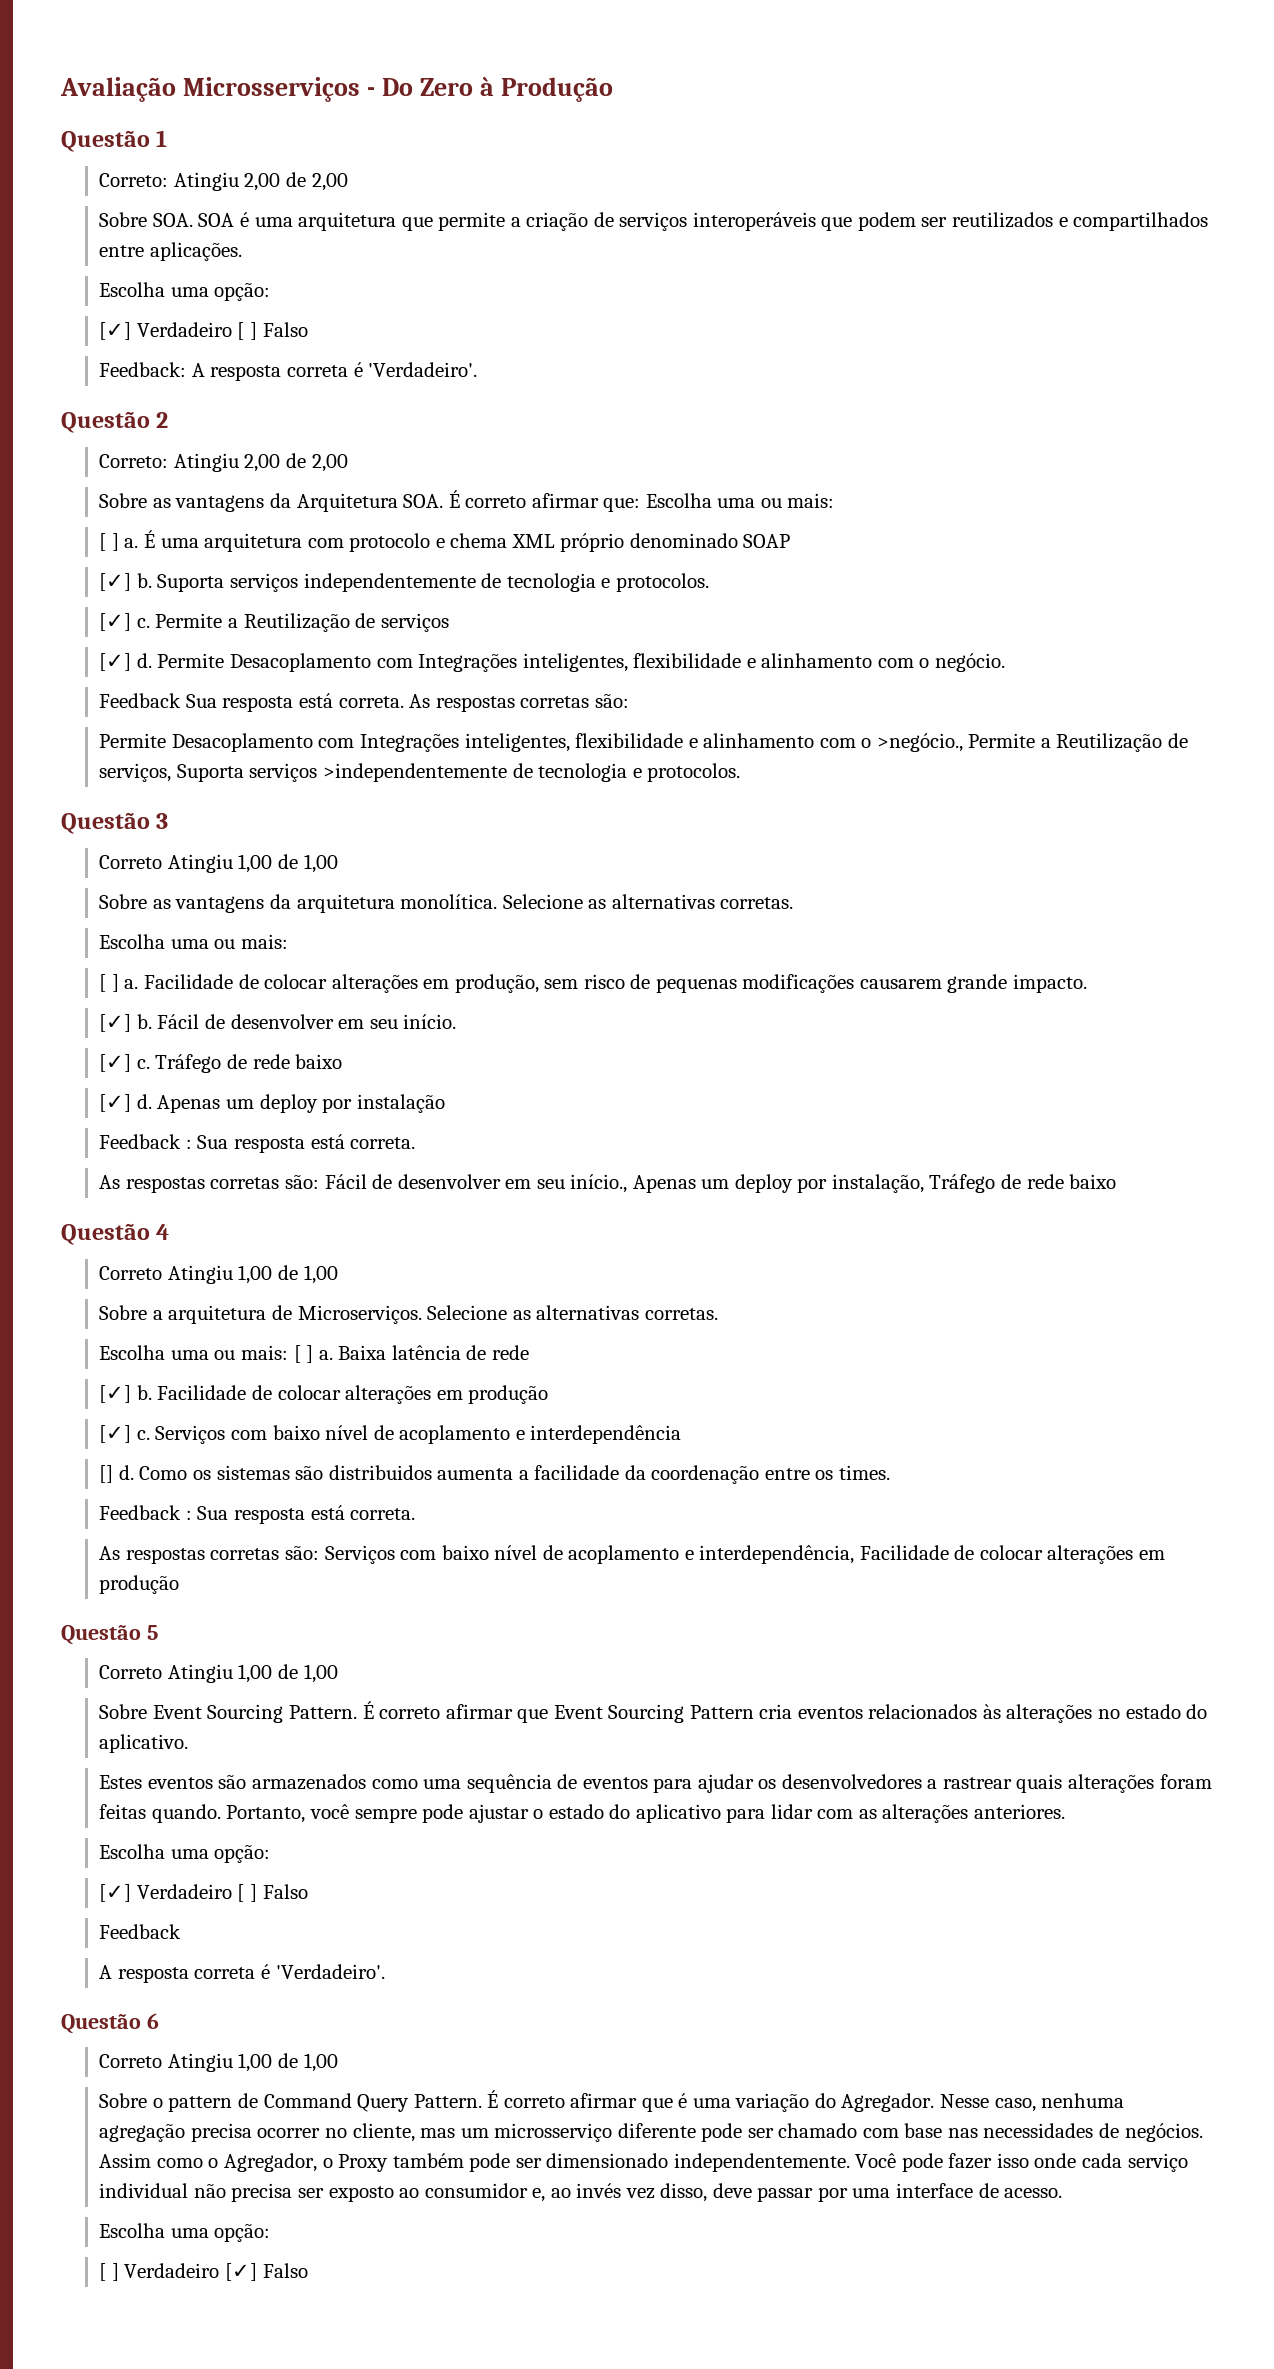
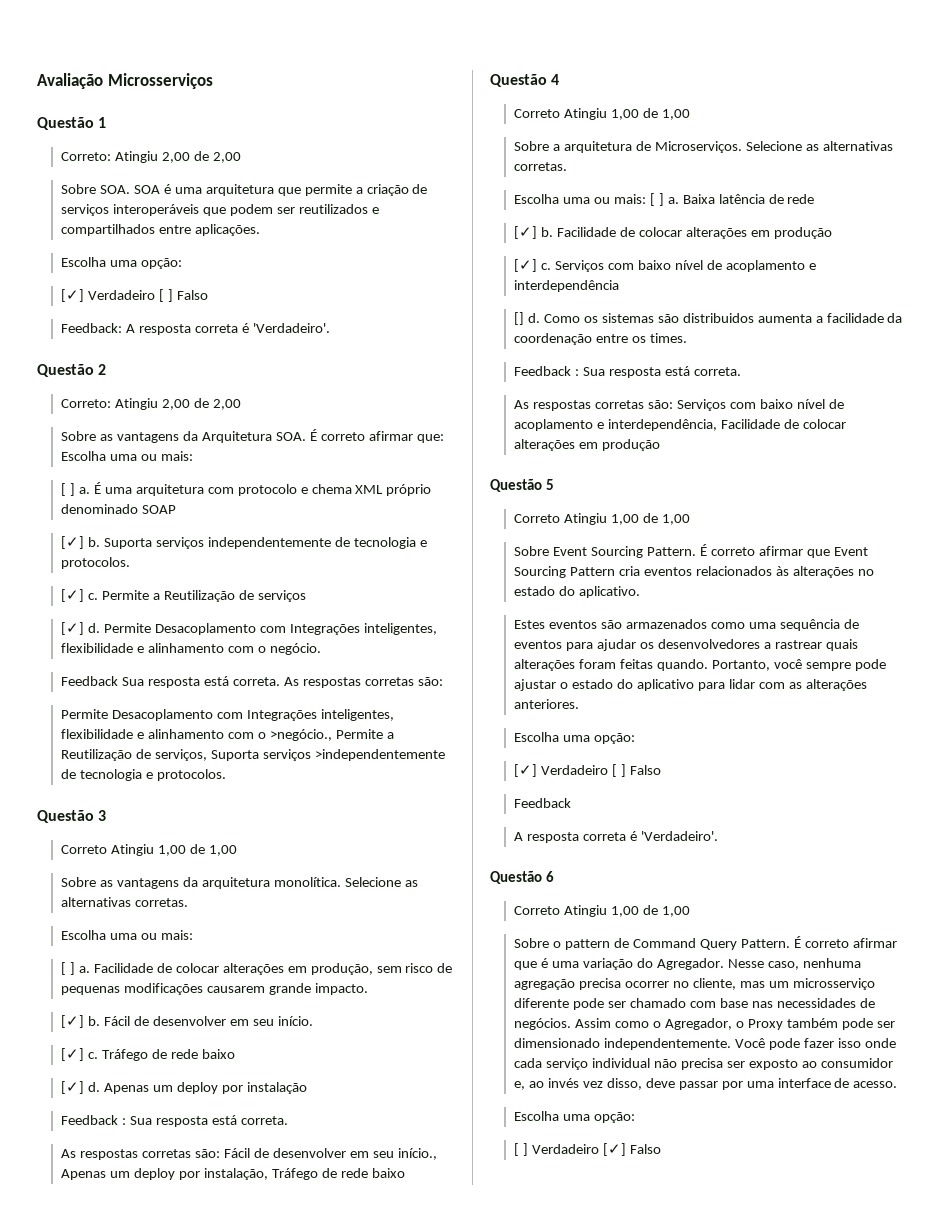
[367,77,614,102] - Do Zero à Produção -> (213, 81) none

